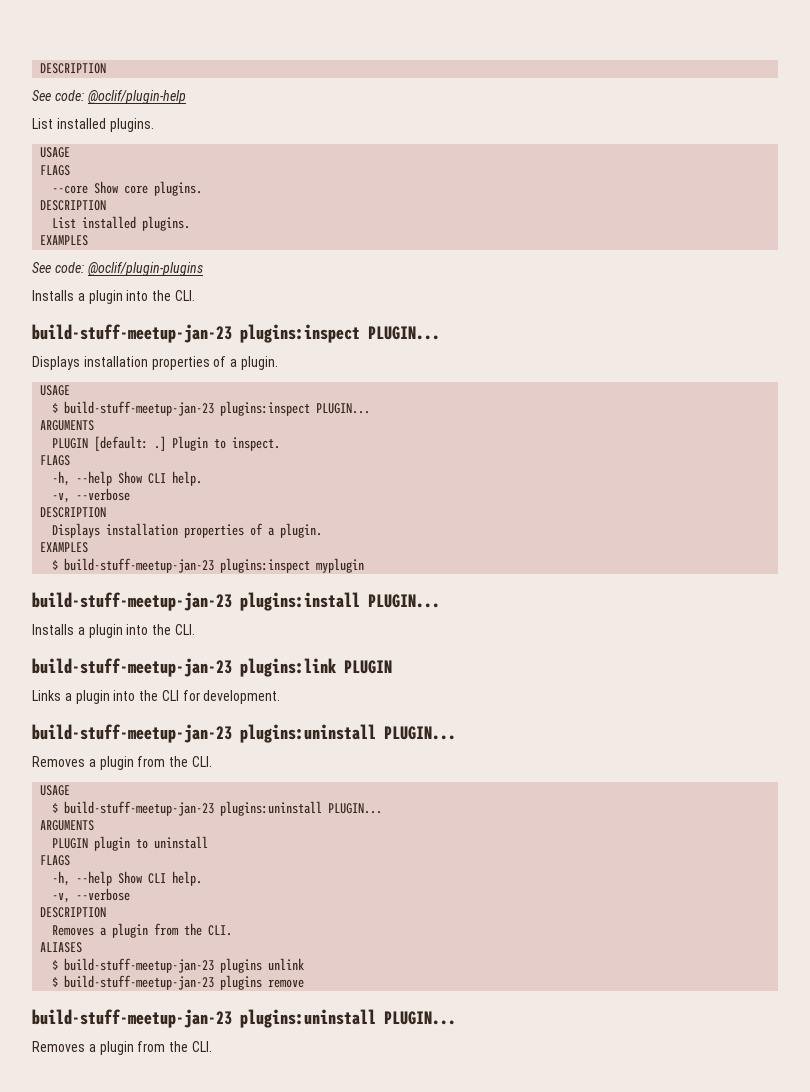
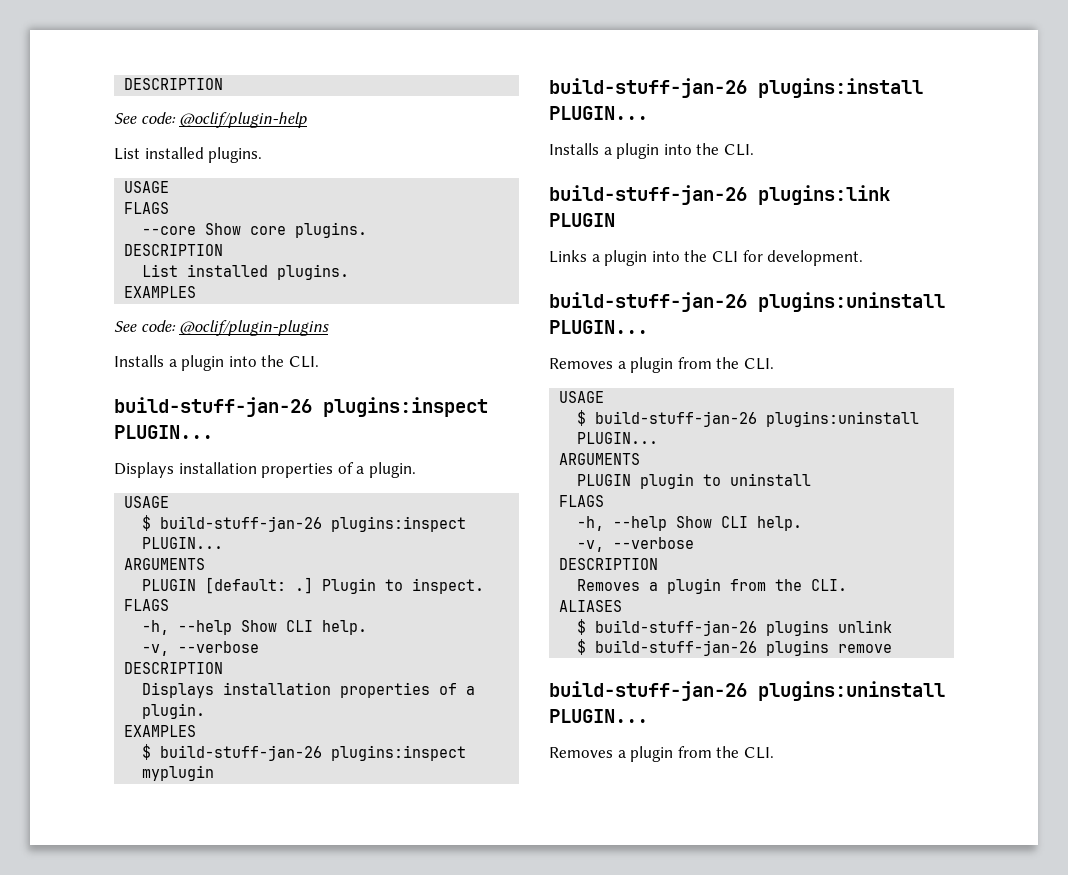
[32,324,232,343] build-stuff-meetup-jan-23 -> [114,397,312,417] build-stuff-jan-26
[64,401,215,416] build-stuff-meetup-jan-23 -> [160,516,323,532] build-stuff-jan-26
[64,558,215,573] build-stuff-meetup-jan-23 -> [160,745,323,761] build-stuff-jan-26
[32,592,232,611] build-stuff-meetup-jan-23 -> [549,78,747,98] build-stuff-jan-26
[32,658,232,677] build-stuff-meetup-jan-23 -> [549,185,747,205] build-stuff-jan-26
[32,724,232,743] build-stuff-meetup-jan-23 -> [549,292,747,312] build-stuff-jan-26
[64,801,215,816] build-stuff-meetup-jan-23 -> [595,411,758,427] build-stuff-jan-26
[64,958,215,973] build-stuff-meetup-jan-23 -> [595,620,758,636] build-stuff-jan-26
[64,975,215,990] build-stuff-meetup-jan-23 -> [595,640,758,656] build-stuff-jan-26
[32,1009,232,1028] build-stuff-meetup-jan-23 -> [549,681,747,701] build-stuff-jan-26

